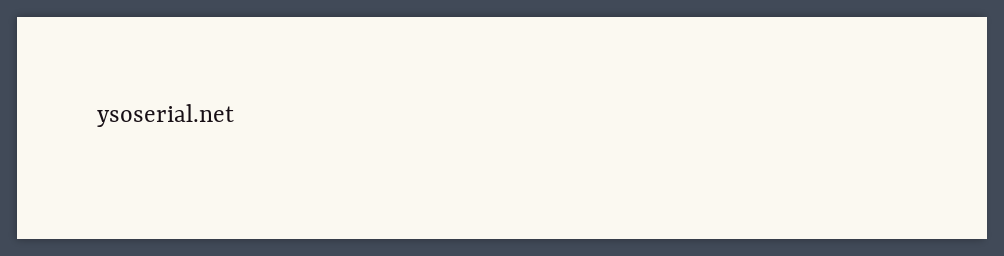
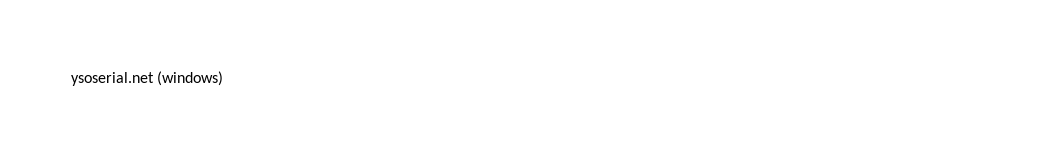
(234, 115) none -> [157,71,224,86] (windows)

